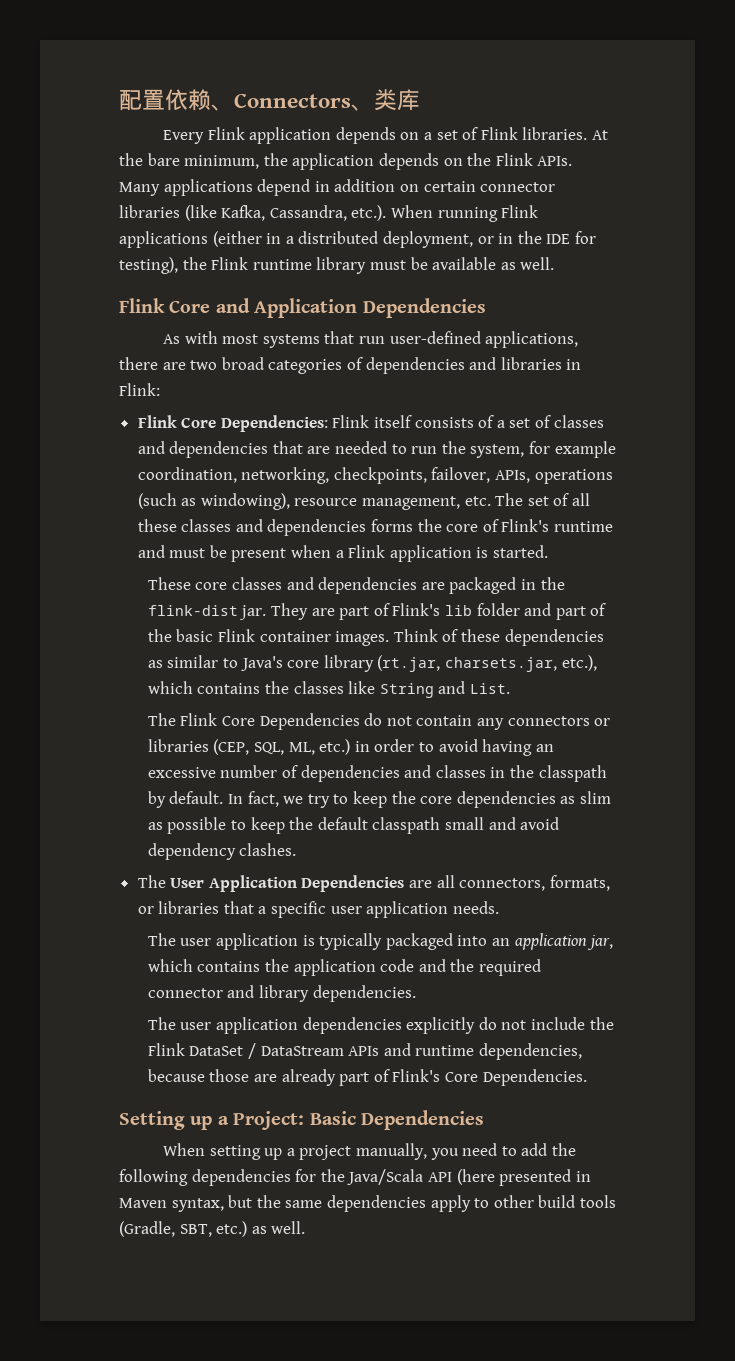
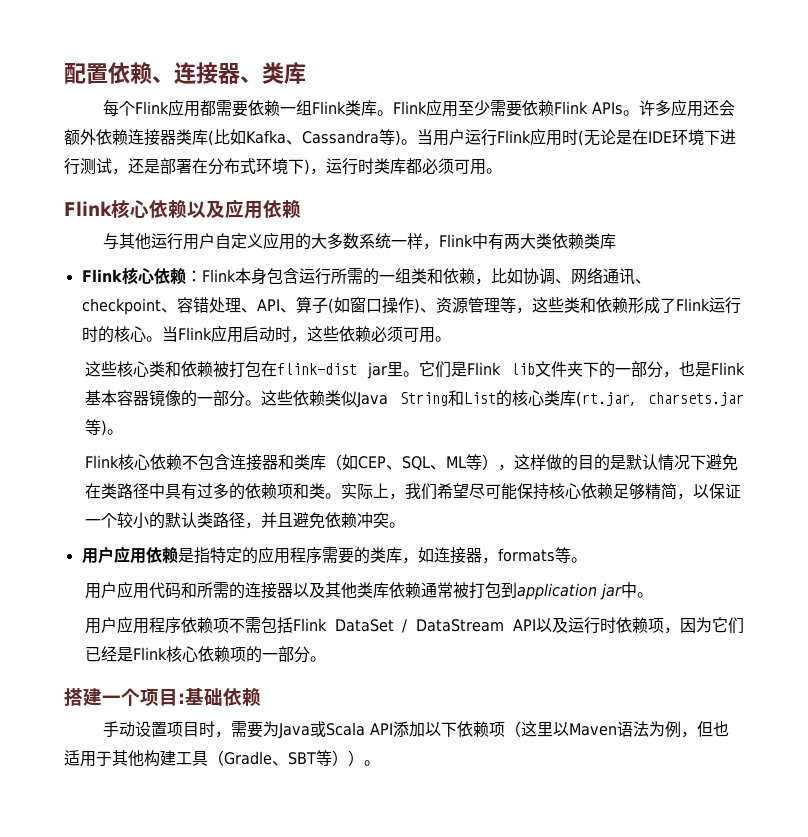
[234,93,351,108] Connectors -> [174,62,240,85] 连接器
[163,127,608,144] [119,153,573,170] [119,179,556,196] [119,205,539,222] [119,231,596,248] [119,257,555,274] [119,298,486,318] [163,331,579,348] [119,357,582,374] [119,383,160,396] [137,415,604,432] [137,441,616,458] [137,467,613,484] [137,493,591,510] [137,519,614,536] [137,545,549,562] [147,577,565,594] [147,603,607,620] [147,629,604,646] [147,655,597,672] [147,681,510,698] [147,713,611,730] [147,739,554,756] [147,765,607,782] [147,791,611,808] [147,817,560,834] [147,843,297,860] [137,875,610,892] [137,901,499,918] [147,933,614,950] [147,959,541,976] [147,985,416,1002] [147,1017,614,1034] [147,1043,582,1060] [147,1069,587,1086] [119,1110,484,1130] [163,1143,576,1160] [119,1169,591,1186] [119,1195,616,1212] [119,1221,306,1237] Every Flink application depends on a set of Flink libraries. At the bare minimum, the application depends on the Flink APIs. Many applications depend in addition on certain connector libraries (like Kafka, Cassandra, etc.). When running Flink applications (either in a distributed deployment, or in the IDE for testing), the Flink runtime library must be available as well. // Flink Core and Application Dependencies // As with most systems that run user-defined applications, there are two broad categories of dependencies and libraries in Flink: // Flink Core Dependencies: Flink itself consists of a set of classes and dependencies that are needed to run the system, for example coordination, networking, checkpoints, failover, APIs, operations (such as windowing), resource management, etc. The set of all these classes and dependencies forms the core of Flink's runtime and must be present when a Flink application is started. // These core classes and dependencies are packaged in the flink-dist jar. They are part of Flink's lib folder and part of the basic Flink container images. Think of these dependencies as similar to Java's core library (rt.jar, charsets.jar, etc.), which contains the classes like String and List. // The Flink Core Dependencies do not contain any connectors or libraries (CEP, SQL, ML, etc.) in order to avoid having an excessive number of dependencies and classes in the classpath by default. In fact, we try to keep the core dependencies as slim as possible to keep the default classpath small and avoid dependency clashes. // The User Application Dependencies are all connectors, formats, or libraries that a specific user application needs. // The user application is typically packaged into an application jar, which contains the application code and the required connector and library dependencies. // The user application dependencies explicitly do not include the Flink DataSet / DataStream APIs and runtime dependencies, because those are already part of Flink's Core Dependencies. // Setting up a Project: Basic Dependencies // When setting up a project manually, you need to add the following dependencies for the Java/Scala API (here presented in Maven syntax, but the same dependencies apply to other build tools (Gradle, SBT, etc.) as well. -> [102,99,735,117] [64,128,736,146] [64,158,502,175] [64,199,301,219] [102,232,616,250] [81,267,651,285] [81,296,741,315] [81,325,451,343] [84,361,745,379] [84,389,744,408] [84,419,123,436] [84,454,738,471] [84,483,741,500] [84,512,405,529] [81,546,587,564] [84,581,653,600] [84,616,745,634] [84,646,326,663] [64,687,261,707] [102,721,729,739] [64,750,380,767] 每个Flink应用都需要依赖一组Flink类库。Flink应用至少需要依赖Flink APIs。许多应用还会额外依赖连接器类库(比如Kafka、Cassandra等)。当用户运行Flink应用时(无论是在IDE环境下进行测试，还是部署在分布式环境下)，运行时类库都必须可用。 // Flink核心依赖以及应用依赖 // 与其他运行用户自定义应用的大多数系统一样，Flink中有两大类依赖类库 // Flink核心依赖：Flink本身包含运行所需的一组类和依赖，比如协调、网络通讯、checkpoint、容错处理、API、算子(如窗口操作)、资源管理等，这些类和依赖形成了Flink运行时的核心。当Flink应用启动时，这些依赖必须可用。 // 这些核心类和依赖被打包在flink-dist jar里。它们是Flink lib文件夹下的一部分，也是Flink基本容器镜像的一部分。这些依赖类似Java String和List的核心类库(rt.jar, charsets.jar等)。 // Flink核心依赖不包含连接器和类库（如CEP、SQL、ML等），这样做的目的是默认情况下避免在类路径中具有过多的依赖项和类。实际上，我们希望尽可能保持核心依赖足够精简，以保证一个较小的默认类路径，并且避免依赖冲突。 // 用户应用依赖是指特定的应用程序需要的类库，如连接器，formats等。 // 用户应用代码和所需的连接器以及其他类库依赖通常被打包到application jar中。 // 用户应用程序依赖项不需包括Flink DataSet / DataStream API以及运行时依赖项，因为它们已经是Flink核心依赖项的一部分。 // 搭建一个项目:基础依赖 // 手动设置项目时，需要为Java或Scala API添加以下依赖项（这里以Maven语法为例，但也适用于其他构建工具（Gradle、SBT等））。

